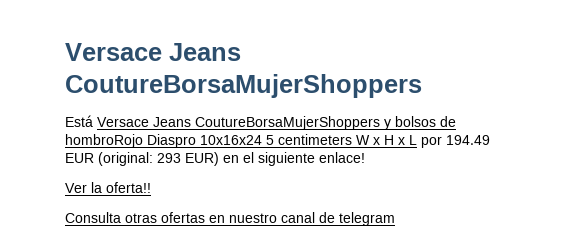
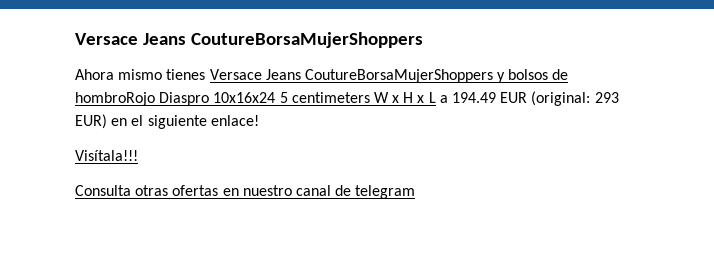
[65,115,93,127] Está -> [75,69,206,80] Ahora mismo tienes
[421,136,442,148] por -> [439,95,448,103] a
[65,182,151,193] Ver la oferta!! -> [75,150,138,161] Visítala!!!

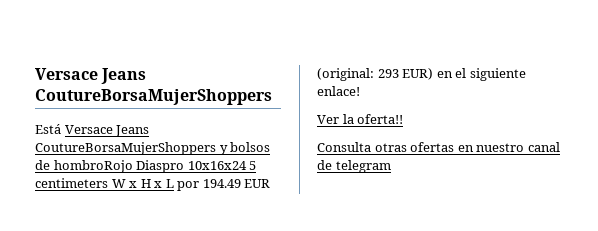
[75,69,206,80] Ahora mismo tienes -> [35,124,61,134] Está
[439,95,448,103] a -> [177,181,200,191] por
[75,150,138,161] Visítala!!! -> [317,114,404,124] Ver la oferta!!

